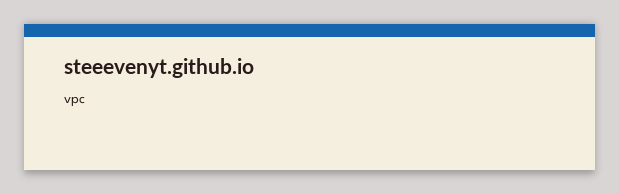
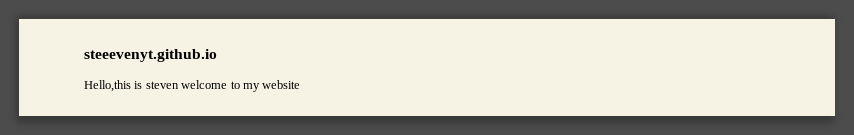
[64,96,85,107] vpc -> [84,80,301,92] Hello,this is steven welcome to my website

